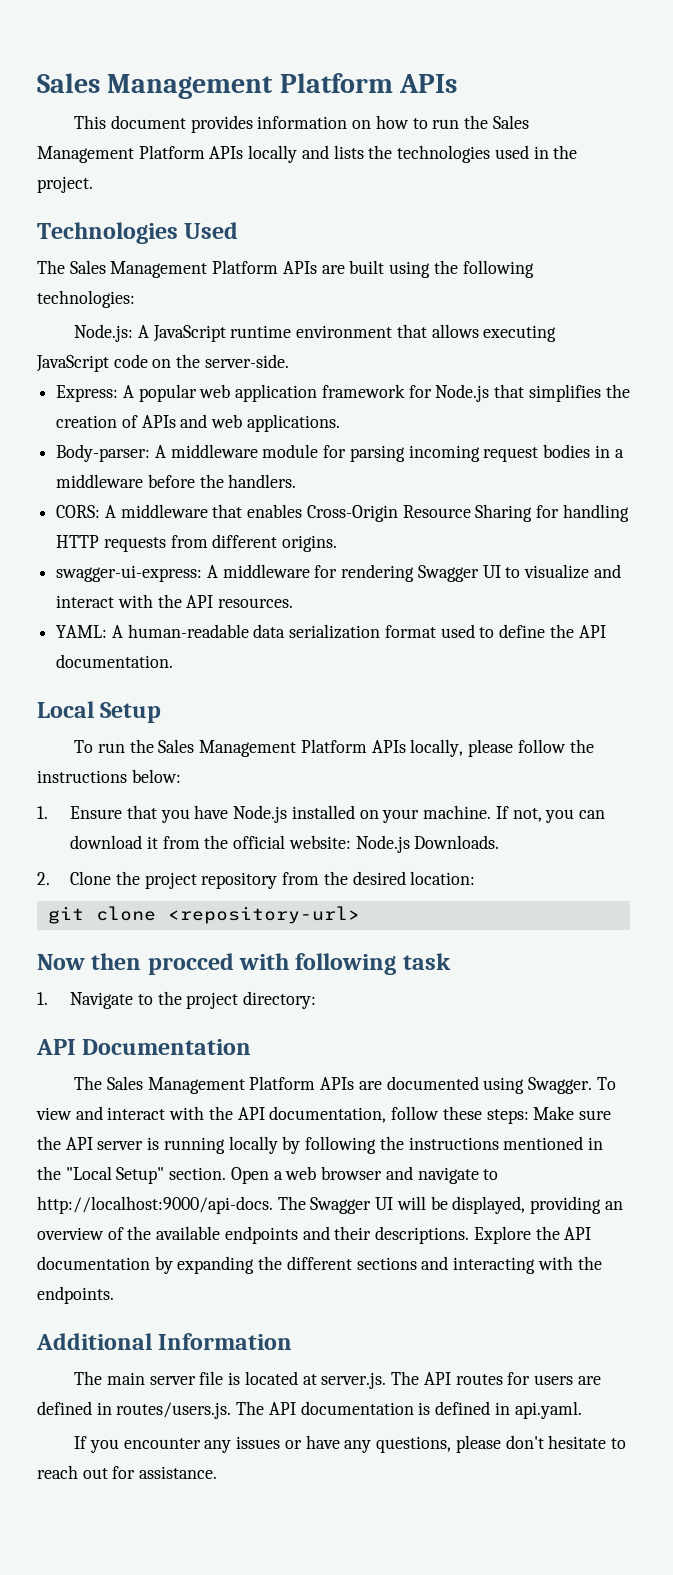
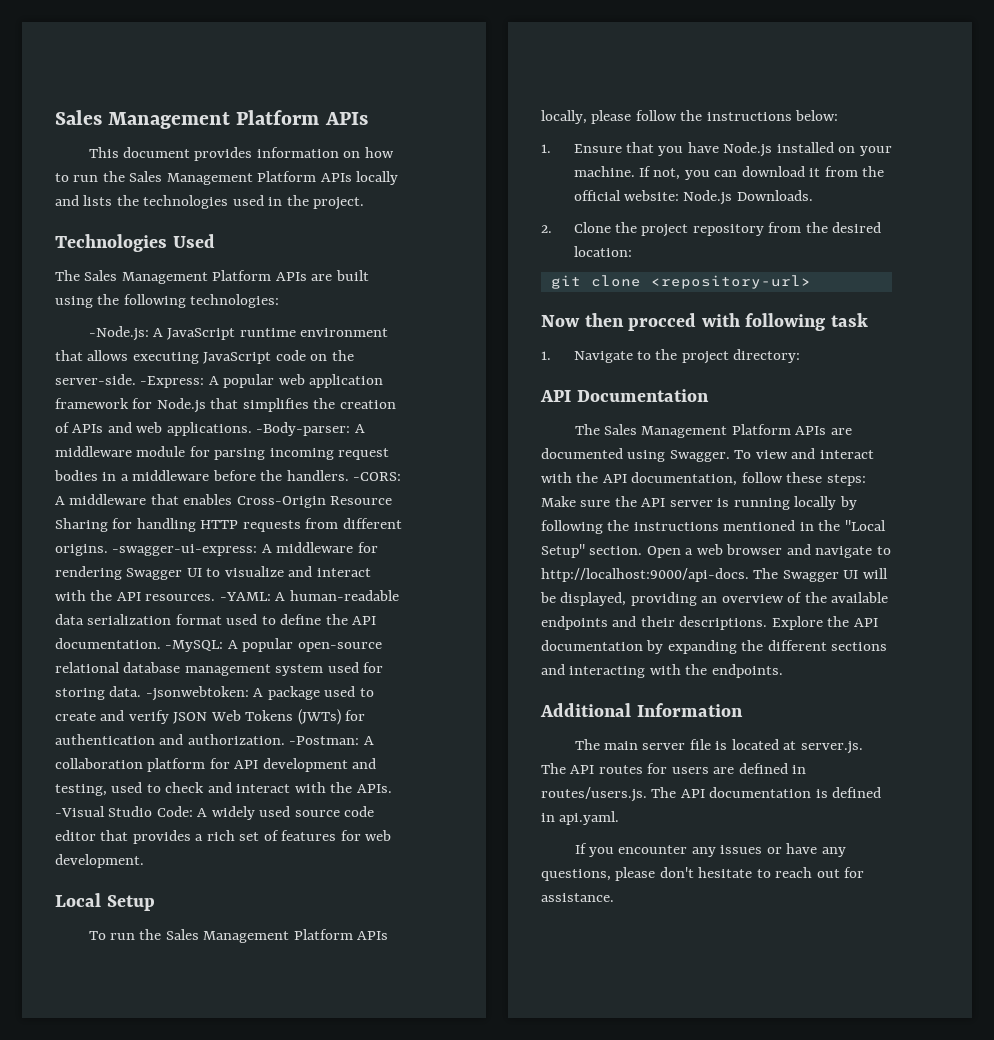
[74,324,134,342] Node.js: -> [88,326,149,341] -Node.js:
[56,385,119,402] // Express: -> [140,376,205,388] -Express:
[56,444,151,462] // Body-parser: -> [256,422,351,436] -Body-parser:
[56,505,101,518] // CORS: -> [353,472,402,481] -CORS:
[56,565,203,582] // swagger-ui-express: -> [112,544,258,556] -swagger-ui-express:
[56,625,108,638] // YAML: -> [219,592,271,601] -YAML:
(174, 661) none -> [165,638,382,652] [55,662,384,676] [55,686,374,701] [55,709,366,725] [55,734,374,745] [55,758,377,772] [55,782,392,796] [55,806,375,820] [55,830,392,844] [55,854,144,868] -MySQL: A popular open-source relational database management system used for storing data. -jsonwebtoken: A package used to create and verify JSON Web Tokens (JWTs) for authentication and authorization. -Postman: A collaboration platform for API development and testing, used to check and interact with the APIs. -Visual Studio Code: A widely used source code editor that provides a rich set of features for web development.

